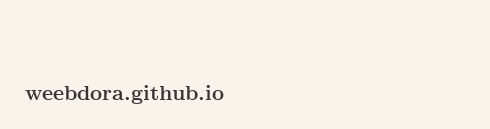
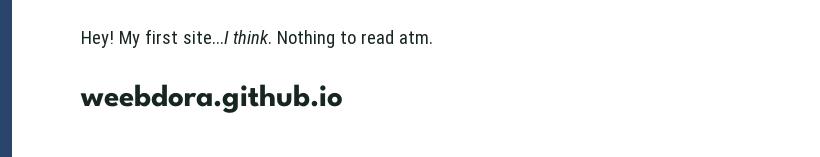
(25, 94) none -> [81,29,433,48] Hey! My first site...I think. Nothing to read atm. //

